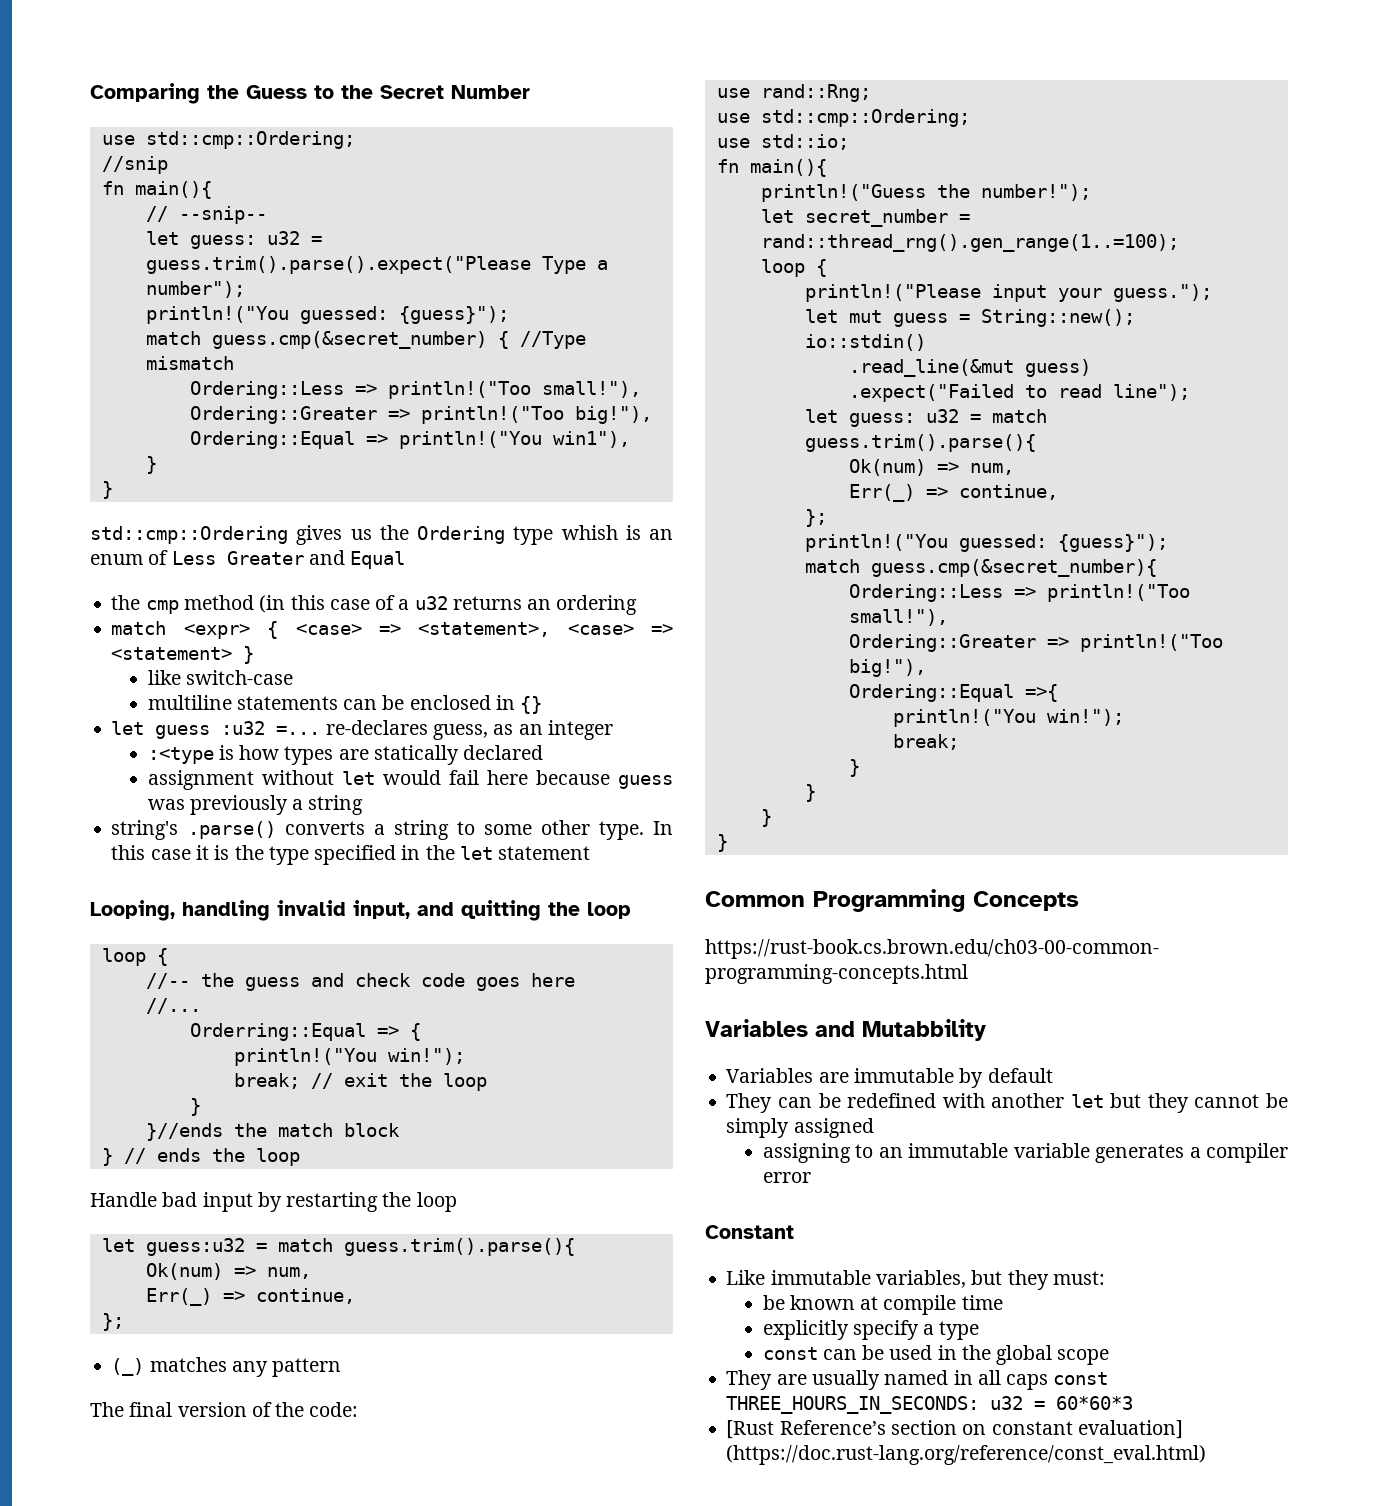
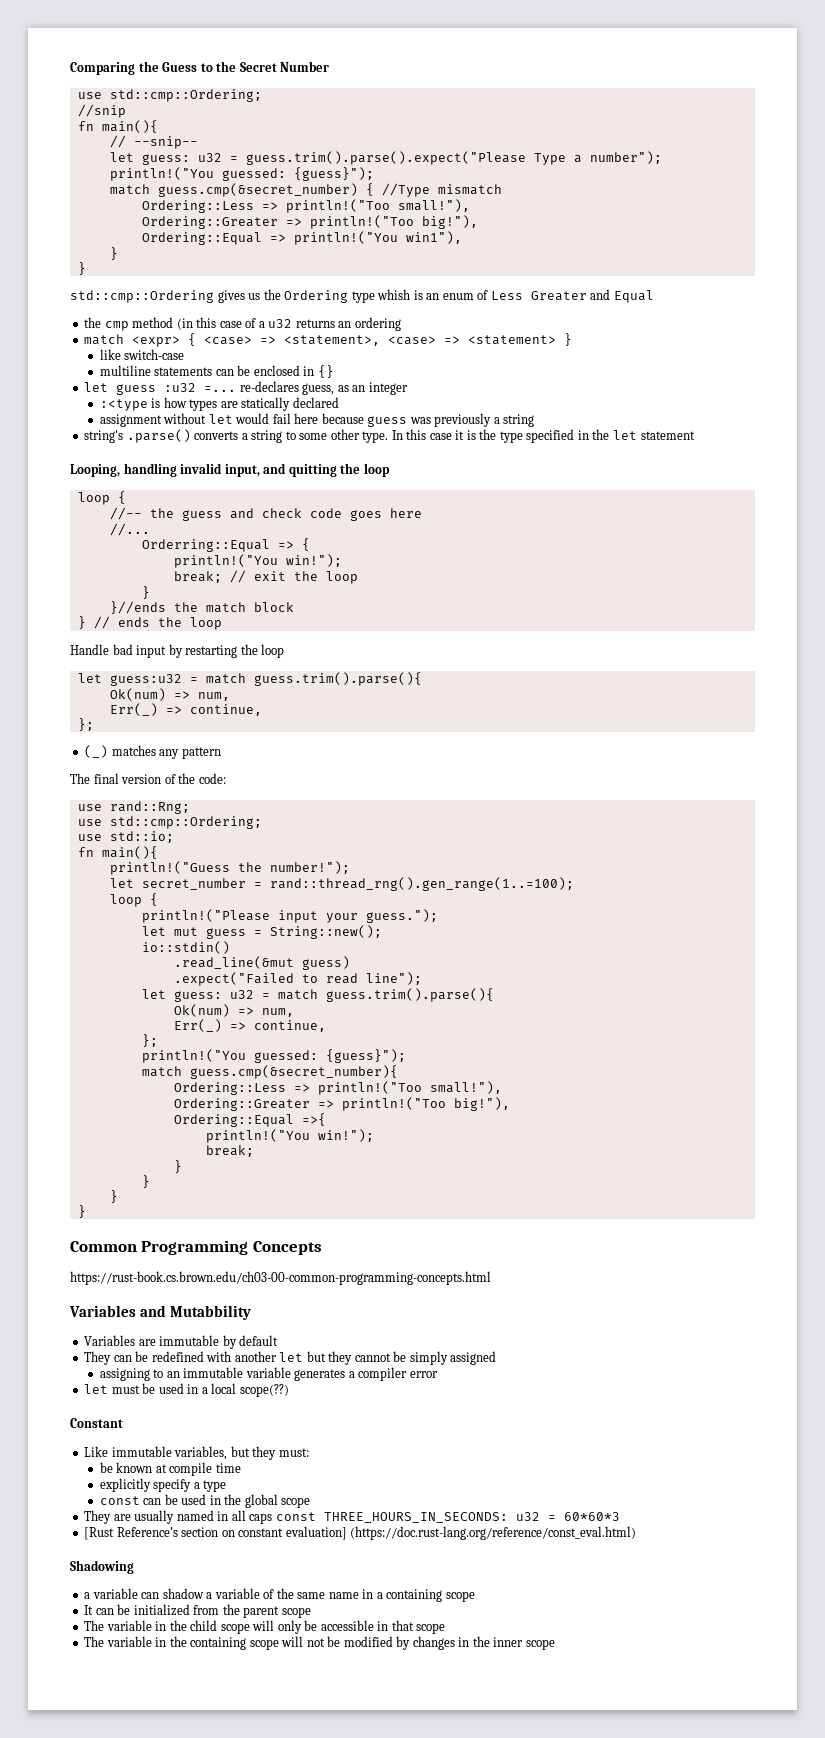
(811, 1177) none -> [84,1383,289,1397] // let must be used in a local scope(??)
(1207, 1455) none -> [70,1560,134,1574] [84,1588,475,1602] [84,1604,311,1618] [84,1620,446,1634] [84,1636,555,1650] // Shadowing // a variable can shadow a variable of the same name in a containing scope // It can be initialized from the parent scope // The variable in the child scope will only be accessible in that scope // The variable in the containing scope will not be modified by changes in the inner scope

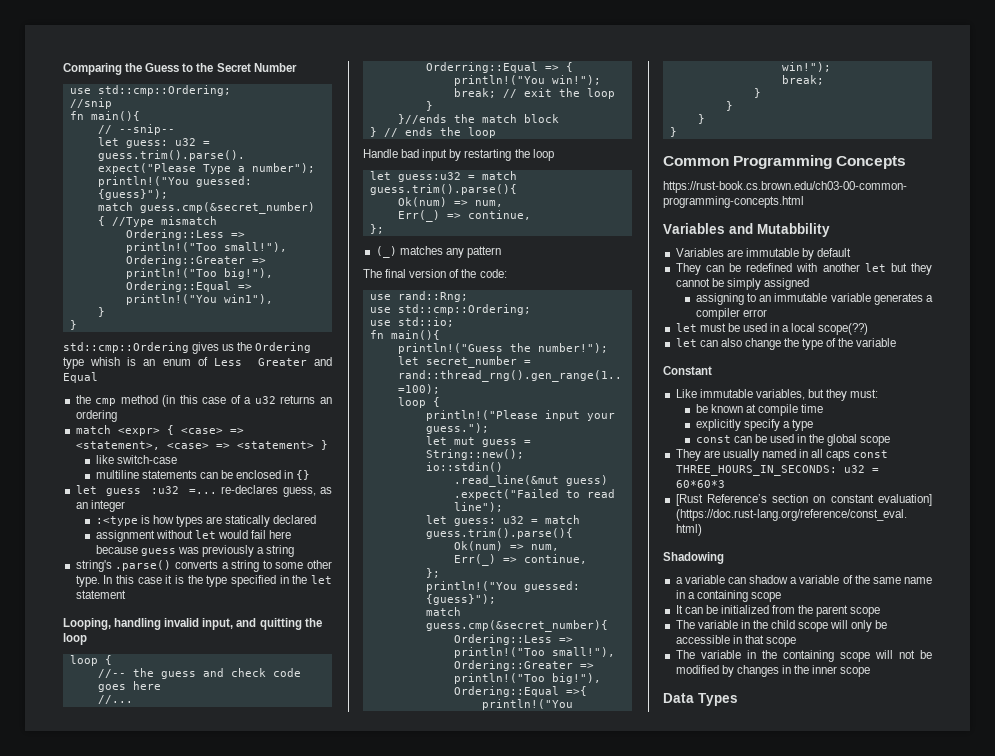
(289, 1390) none -> [675,338,897,350] // let can also change the type of the variable
(555, 1644) none -> [663,693,738,706] // Data Types

